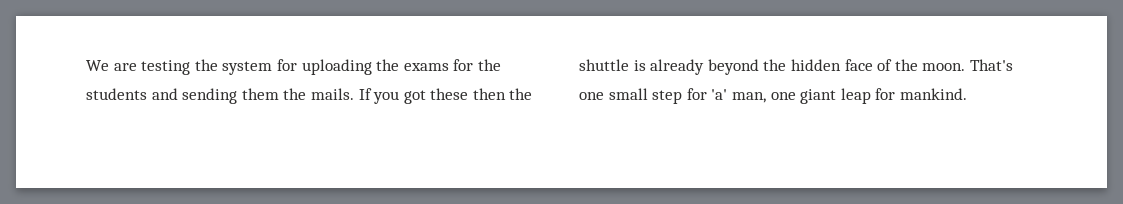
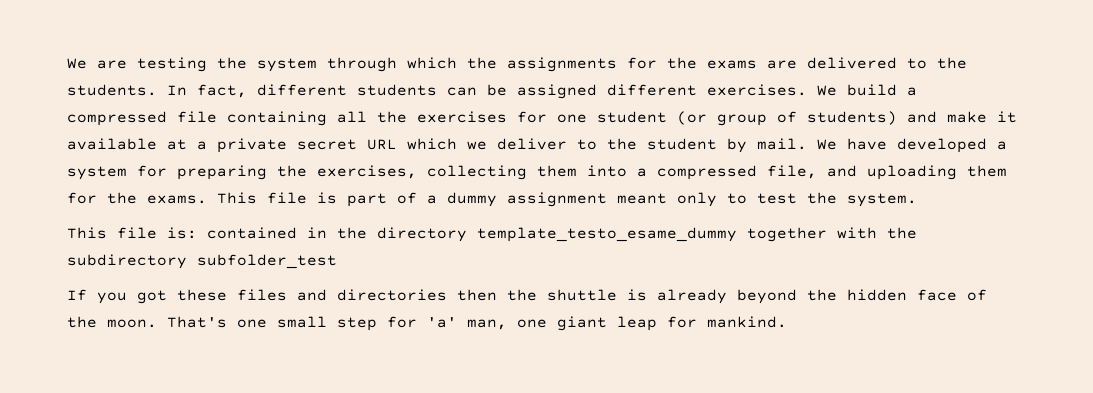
[276,59,501,75] [86,88,354,104] for uploading the exams for the students and sending them the mails. -> [327,57,967,72] [67,84,917,99] [67,111,1017,126] [67,138,1007,153] [67,165,1007,180] [67,192,917,207] [67,227,917,242] [67,254,337,269] through which the assignments for the exams are delivered to the students. In fact, different students can be assigned different exercises. We build a compressed file containing all the exercises for one student (or group of students) and make it available at a private secret URL which we deliver to the student by mail. We have developed a system for preparing the exercises, collecting them into a compressed file, and uploading them for the exams. This file is part of a dummy assignment meant only to test the system. // This file is: contained in the directory template_testo_esame_dummy together with the subdirectory subfolder_test //
(469, 94) none -> [237,289,447,301] files and directories

